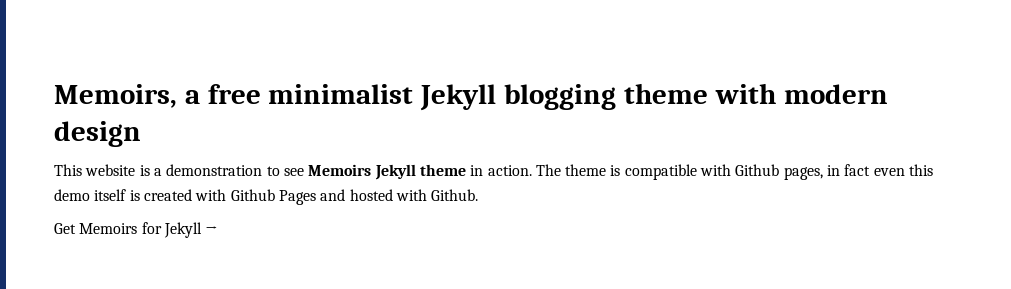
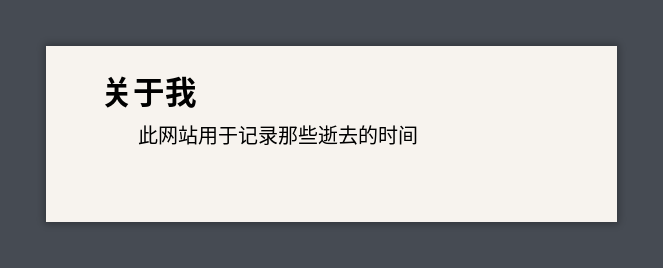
[54,83,888,111] [54,121,141,147] [54,164,934,180] [54,189,479,205] [54,222,219,238] Memoirs, a free minimalist Jekyll blogging theme with modern design // This website is a demonstration to see Memoirs Jekyll theme in action. The theme is compatible with Github pages, in fact even this demo itself is created with Github Pages and hosted with Github. // Get Memoirs for Jekyll → -> [101,76,197,108] [137,125,418,145] 关于我 // 此网站用于记录那些逝去的时间

